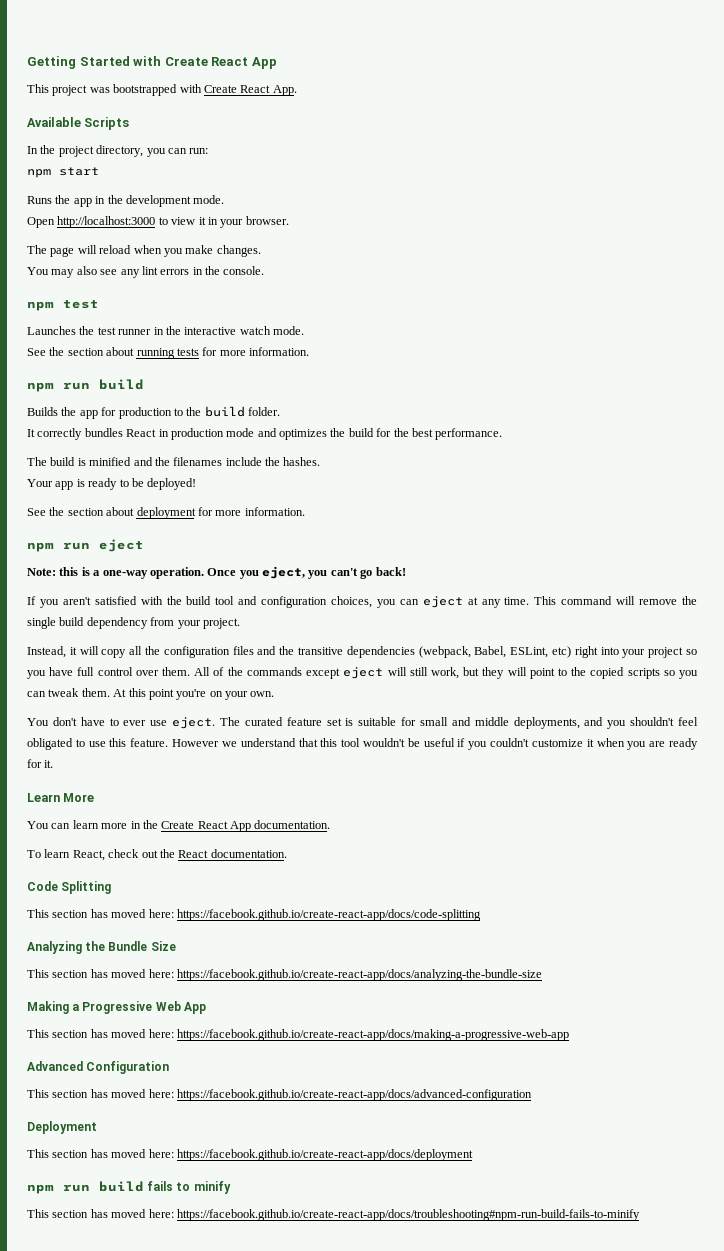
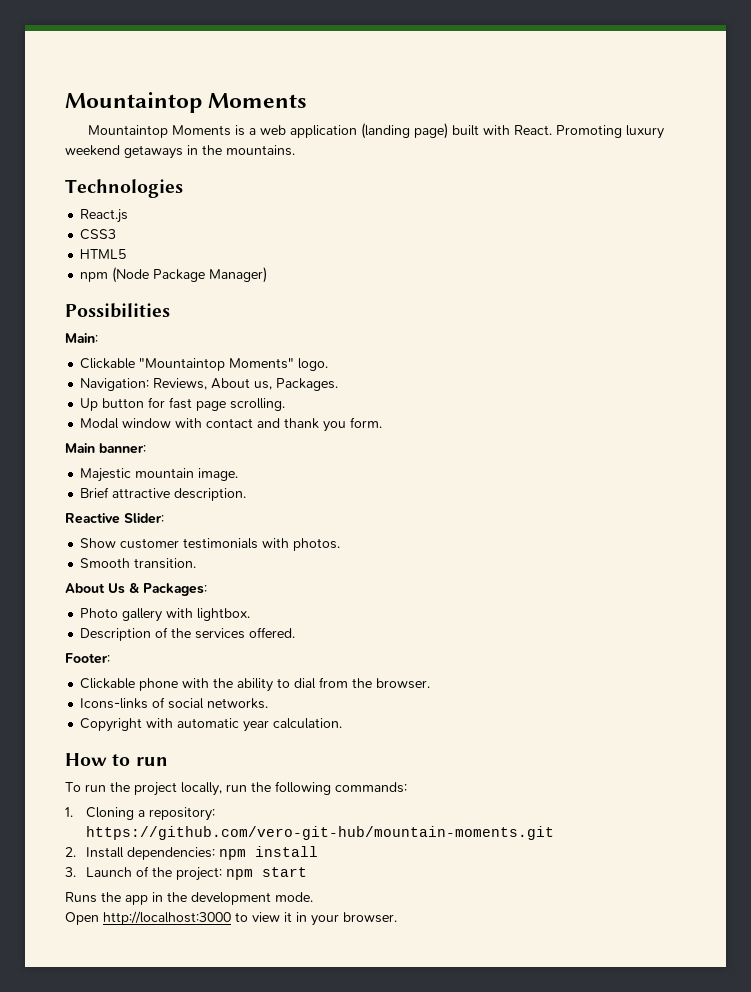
[27,56,277,69] [27,84,297,96] [27,117,130,130] [27,145,209,157] Getting Started with Create React App // This project was bootstrapped with Create React App. // Available Scripts // In the project directory, you can run: // -> [65,92,308,113] [87,123,664,139] [65,145,295,159] [65,179,183,198] [80,209,129,223] [80,229,117,240] [80,249,127,259] [80,267,268,283] [65,303,170,318] [65,333,98,343] [80,358,329,371] [80,378,339,391] [80,397,286,411] [80,417,383,432] [65,443,146,454] [80,468,239,482] [80,487,247,501] [65,513,164,524] [80,538,341,551] [80,558,197,569] [65,583,207,596] [80,608,251,622] [80,627,296,641] [65,653,110,664] [80,677,431,692] [80,697,269,709] [80,718,343,732] [65,753,168,766] [65,781,407,796] [65,807,216,821] [86,826,555,840] [65,846,319,860] [65,866,223,881] Mountaintop Moments // Mountaintop Moments is a web application (landing page) built with React. Promoting luxury weekend getaways in the mountains. // Technologies // React.js // CSS3 // HTML5 // npm (Node Package Manager) // Possibilities // Main: // Clickable "Mountaintop Moments" logo. // Navigation: Reviews, About us, Packages. // Up button for fast page scrolling. // Modal window with contact and thank you form. // Main banner: // Majestic mountain image. // Brief attractive description. // Reactive Slider: // Show customer testimonials with photos. // Smooth transition. // About Us & Packages: // Photo gallery with lightbox. // Description of the services offered. // Footer: // Clickable phone with the ability to dial from the browser. // Icons-links of social networks. // Copyright with automatic year calculation. // How to run // To run the project locally, run the following commands: // 1. Cloning a repository: https://github.com/vero-git-hub/mountain-moments.git // 2. Install dependencies: npm install // 3. Launch of the project:
[27,245,261,257] [27,266,265,278] [27,300,99,311] [27,326,304,335] [27,347,309,359] [27,379,144,392] [27,406,280,419] [27,428,503,440] [27,457,321,466] [27,478,197,490] [27,507,305,519] [27,539,144,552] [27,566,406,579] [27,596,698,608] [27,617,240,629] [27,646,697,658] [27,667,698,679] [27,688,275,700] [27,717,698,729] [27,738,699,750] [27,759,54,768] [27,793,95,802] [27,820,331,832] [27,849,287,861] [27,881,112,894] [27,909,481,921] [27,941,176,954] [27,969,542,981] [27,1001,206,1014] [27,1029,569,1041] [27,1061,170,1074] [27,1089,532,1101] [27,1121,97,1134] [27,1149,473,1161] [27,1181,231,1194] [27,1209,640,1221] // The page will reload when you make changes. // You may also see any lint errors in the console. // npm test // Launches the test runner in the interactive watch mode. // See the section about running tests for more information. // npm run build // Builds the app for production to the build folder. // It correctly bundles React in production mode and optimizes the build for the best performance. // The build is minified and the filenames include the hashes. // Your app is ready to be deployed! // See the section about deployment for more information. // npm run eject // Note: this is a one-way operation. Once you eject, you can't go back! // If you aren't satisfied with the build tool and configuration choices, you can eject at any time. This command will remove the single build dependency from your project. // Instead, it will copy all the configuration files and the transitive dependencies (webpack, Babel, ESLint, etc) right into your project so you have full control over them. All of the commands except eject will still work, but they will point to the copied scripts so you can tweak them. At this point you're on your own. // You don't have to ever use eject. The curated feature set is suitable for small and middle deployments, and you shouldn't feel obligated to use this feature. However we understand that this tool wouldn't be useful if you couldn't customize it when you are ready for it. // Learn More // You can learn more in the Create React App documentation. // To learn React, check out the React documentation. // Code Splitting // This section has moved here: https://facebook.github.io/create-react-app/docs/code-splitting // Analyzing the Bundle Size // This section has moved here: https://facebook.github.io/create-react-app/docs/analyzing-the-bundle-size // Making a Progressive Web App // This section has moved here: https://facebook.github.io/create-react-app/docs/making-a-progressive-web-app // Advanced Configuration // This section has moved here: https://facebook.github.io/create-react-app/docs/advanced-configuration // Deployment // This section has moved here: https://facebook.github.io/create-react-app/docs/deployment // npm run build fails to minify // This section has moved here: https://facebook.github.io/create-react-app/docs/troubleshooting#npm-run-build-fails-to-minify -> (397, 917) none

